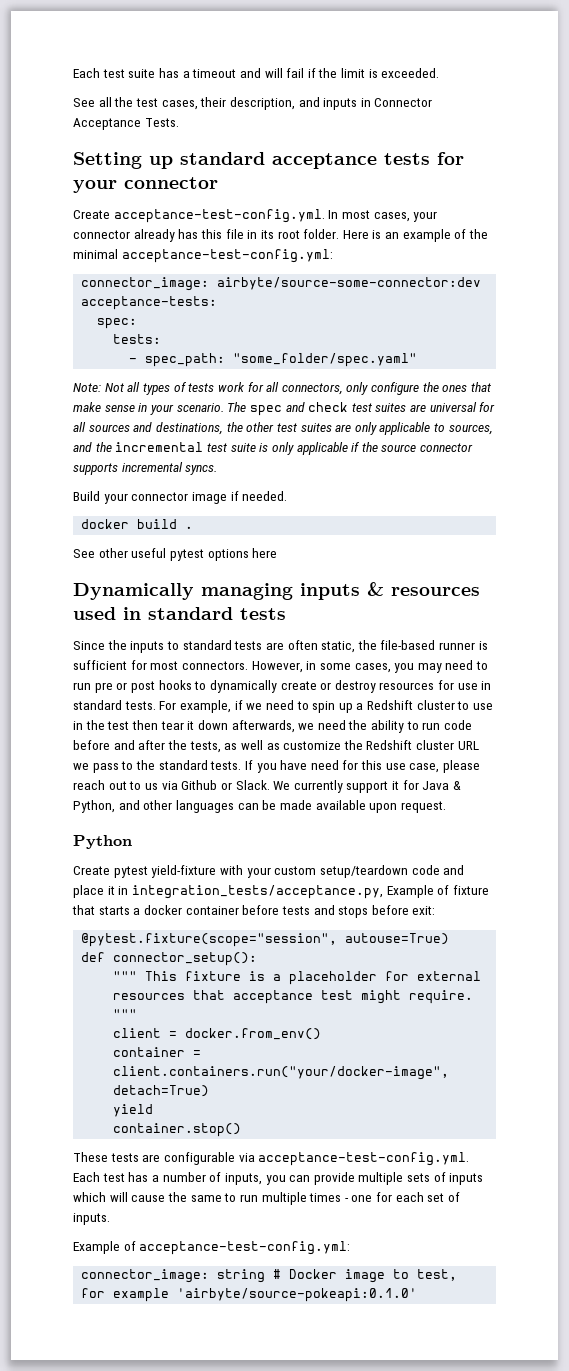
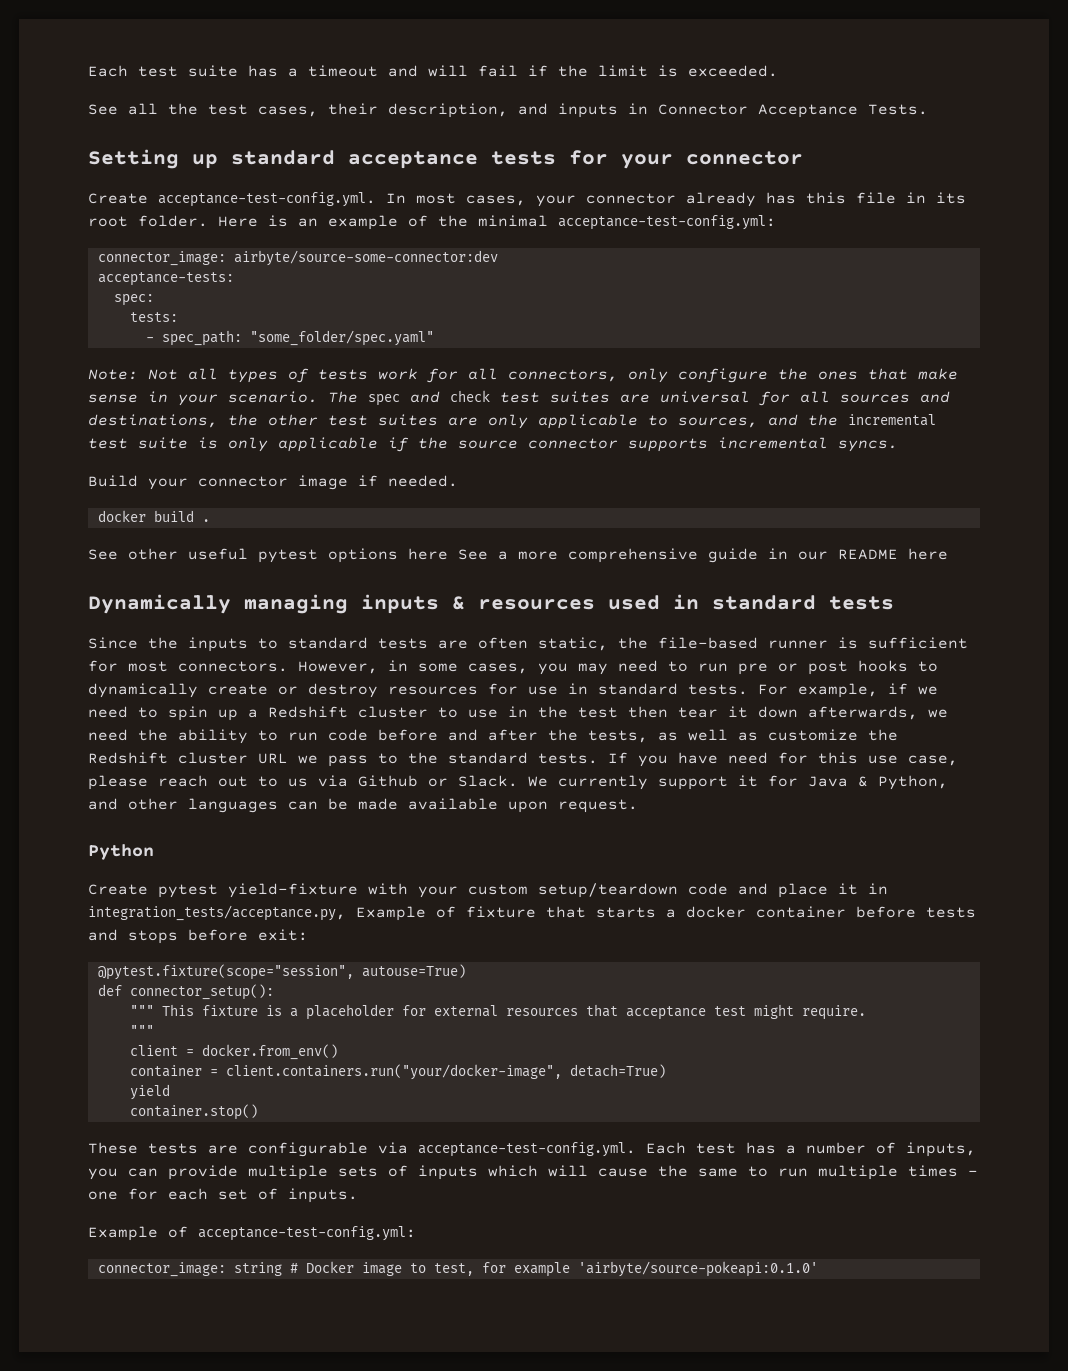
(278, 553) none -> [458,548,948,563] See a more comprehensive guide in our README here

